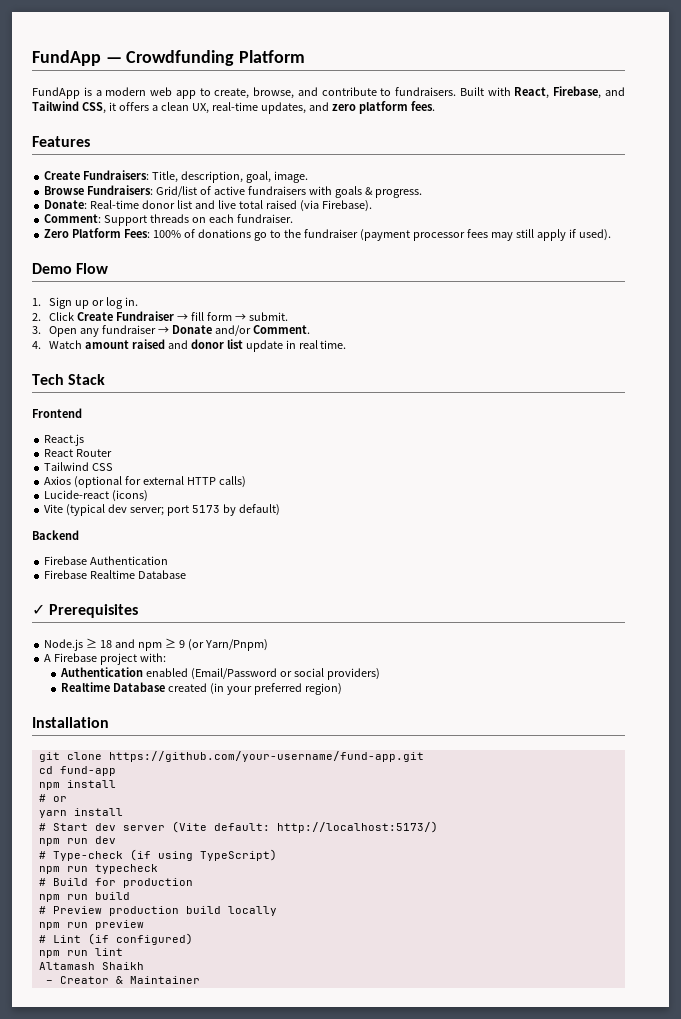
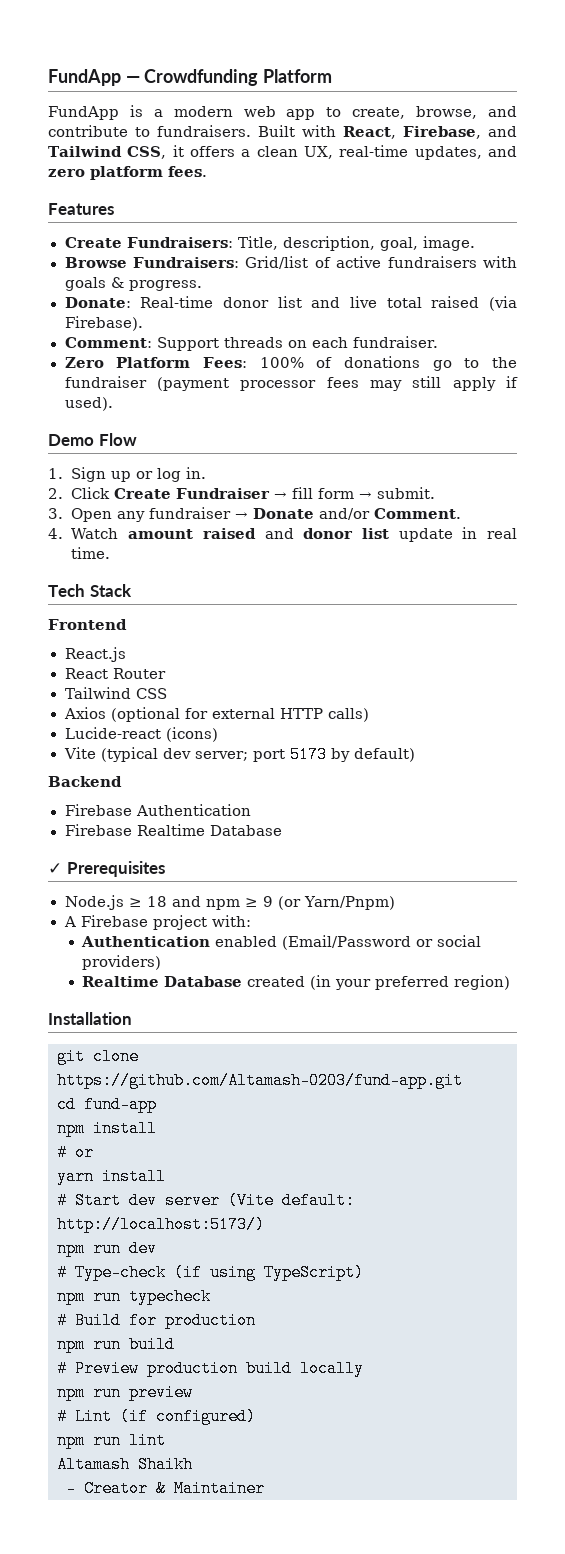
[108,751,424,762] https://github.com/your-username/fund-app.git -> [57,1072,463,1089] https://github.com/Altamash-0203/fund-app.git

